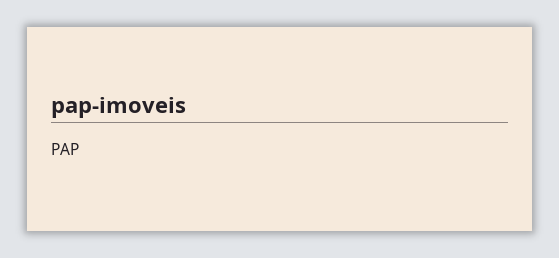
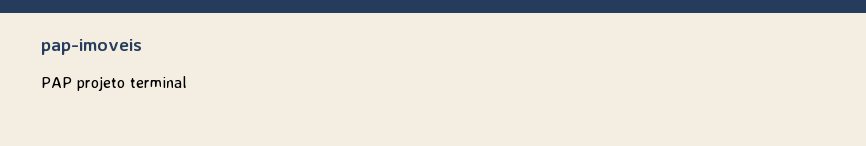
(79, 149) none -> [77,76,187,91] projeto terminal

